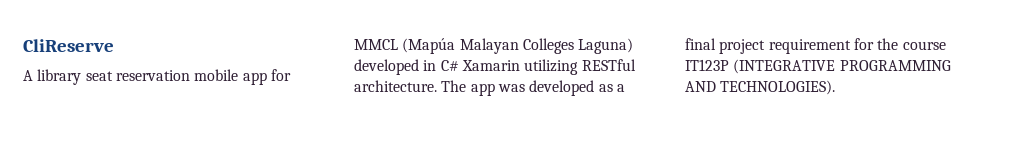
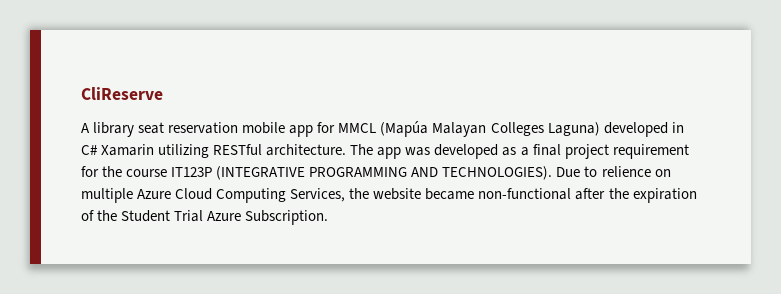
(836, 87) none -> [556,166,671,177] [81,188,697,203] [81,210,329,225] Due to relience on multiple Azure Cloud Computing Services, the website became non-functional after the expiration of the Student Trial Azure Subscription.

